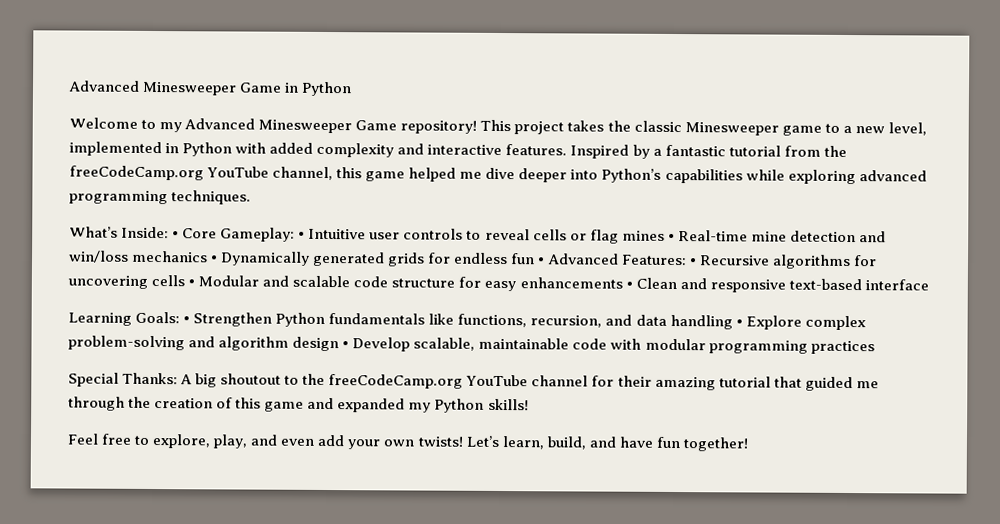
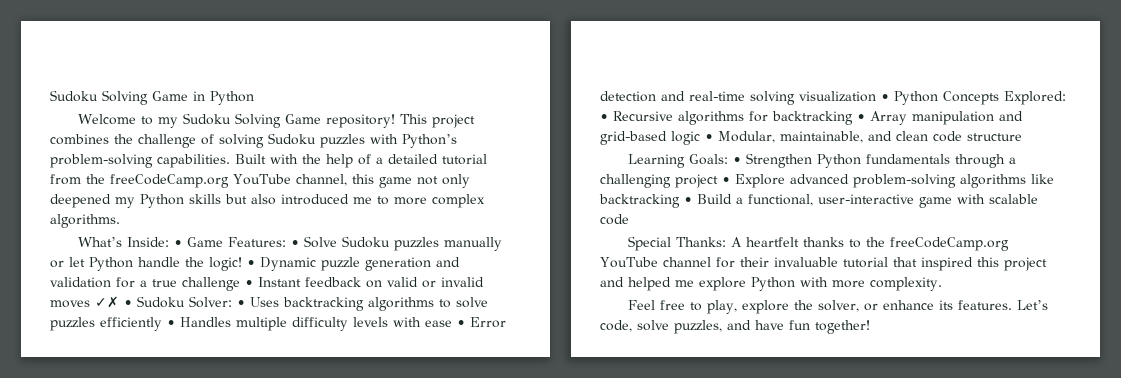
[68,80,238,96] Advanced Minesweeper -> [50,90,148,105] Sudoku Solving
[184,118,353,134] Advanced Minesweeper -> [183,113,282,128] Sudoku Solving
[567,120,927,136] [69,141,726,159] takes the classic Minesweeper game to a new level, implemented in Python with added complexity and interactive features. Inspired by a fantastic -> [50,133,457,148] [50,154,438,168] combines the challenge of solving Sudoku puzzles with Python’s problem-solving capabilities. Built with the help of a detailed
[408,167,927,185] [69,190,252,205] [69,226,886,244] [68,250,877,270] [68,274,929,293] helped me dive deeper into Python’s capabilities while exploring advanced programming techniques. // What’s Inside: • Core Gameplay: • Intuitive user controls to reveal cells or flag mines • Real-time mine detection and win/loss mechanics • Dynamically generated grids for endless fun • Advanced Features: • Recursive algorithms for uncovering cells • Modular and scalable code structure for easy enhancements • Clean and responsive text-based interface -> [416,174,470,188] [50,194,485,208] [50,214,120,228] [78,236,503,251] [50,257,460,271] [50,277,484,291] [50,296,488,311] [50,317,506,331] [600,91,1066,105] [600,111,1023,125] [600,131,1022,145] not only deepened my Python skills but also introduced me to more complex algorithms. // What’s Inside: • Game Features: • Solve Sudoku puzzles manually or let Python handle the logic! • Dynamic puzzle generation and validation for a true challenge • Instant feedback on valid or invalid moves ✓✗ • Sudoku Solver: • Uses backtracking algorithms to solve puzzles efficiently • Handles multiple difficulty levels with ease • Error detection and real-time solving visualization • Python Concepts Explored: • Recursive algorithms for backtracking • Array manipulation and grid-based logic • Modular, maintainable, and clean code structure
[428,313,866,331] [68,335,875,355] like functions, recursion, and data handling • Explore complex problem-solving and algorithm design • Develop scalable, maintainable code with modular programming practices -> [955,154,1017,168] [600,174,1054,188] [599,194,1038,208] [600,214,629,225] through a challenging project • Explore advanced problem-solving algorithms like backtracking • Build a functional, user-interactive game with scalable code
[195,373,282,388] big shoutout -> [746,237,845,247] heartfelt thanks
[654,376,716,391] amazing -> [773,257,838,267] invaluable
[804,376,879,392] [68,396,529,413] [67,433,586,450] guided me through the creation of this game and expanded my Python skills! // Feel free to explore, play, and even add your own twists! Let’s learn, build, -> [920,257,1047,271] [600,277,942,291] [628,300,1049,314] [600,320,722,334] inspired this project and helped me explore Python with more complexity. // Feel free to play, explore the solver, or enhance its features. Let’s code, solve puzzles,

